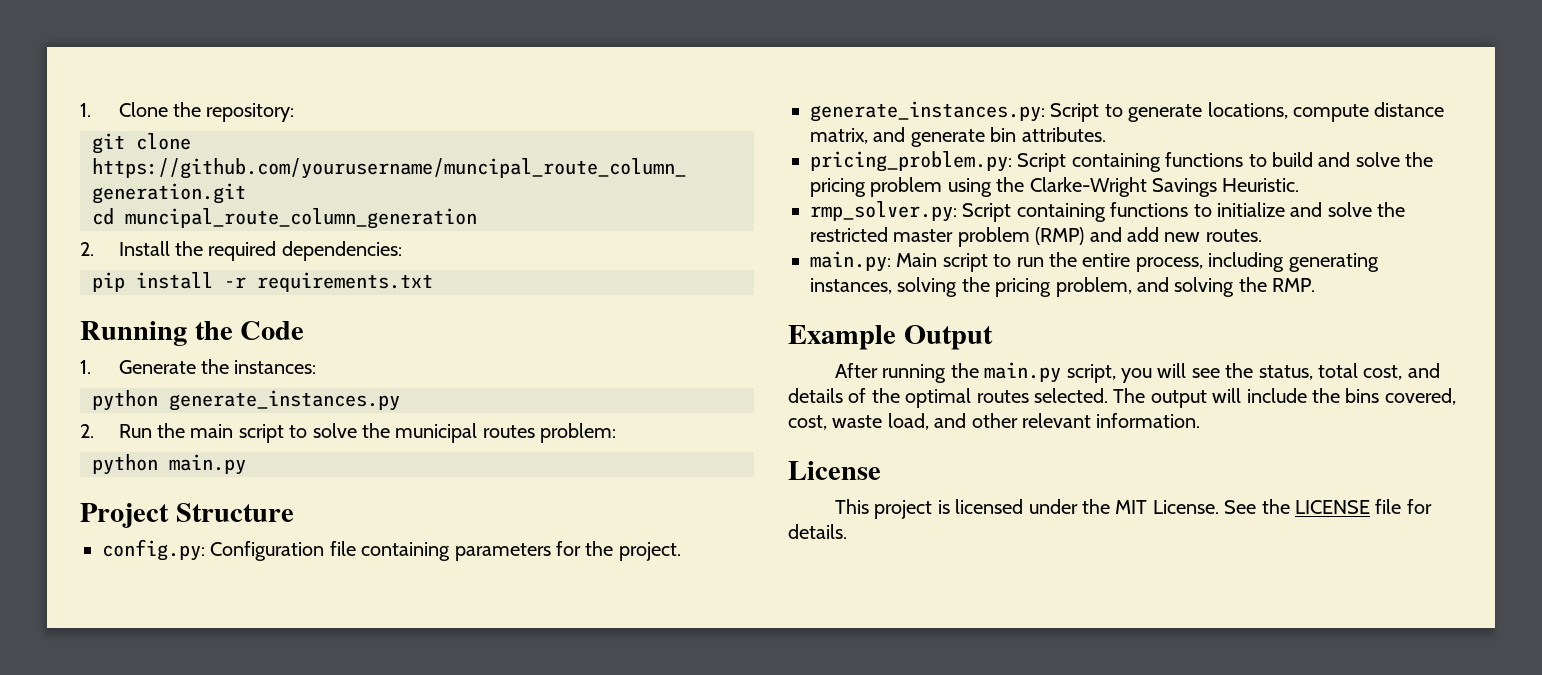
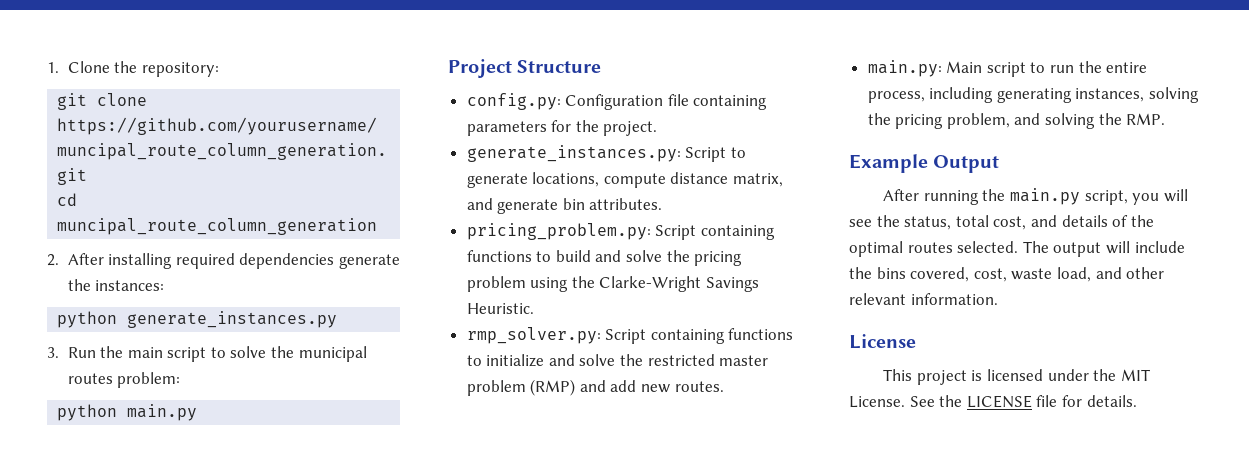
[118,241,402,261] [92,272,433,292] [80,321,305,346] [80,360,196,374] Install the required dependencies: // pip install -r requirements.txt // Running the Code // 1. Generate -> [67,253,400,269] After installing required dependencies generate
[80,424,94,438] 2. -> [47,347,59,358] 3.

